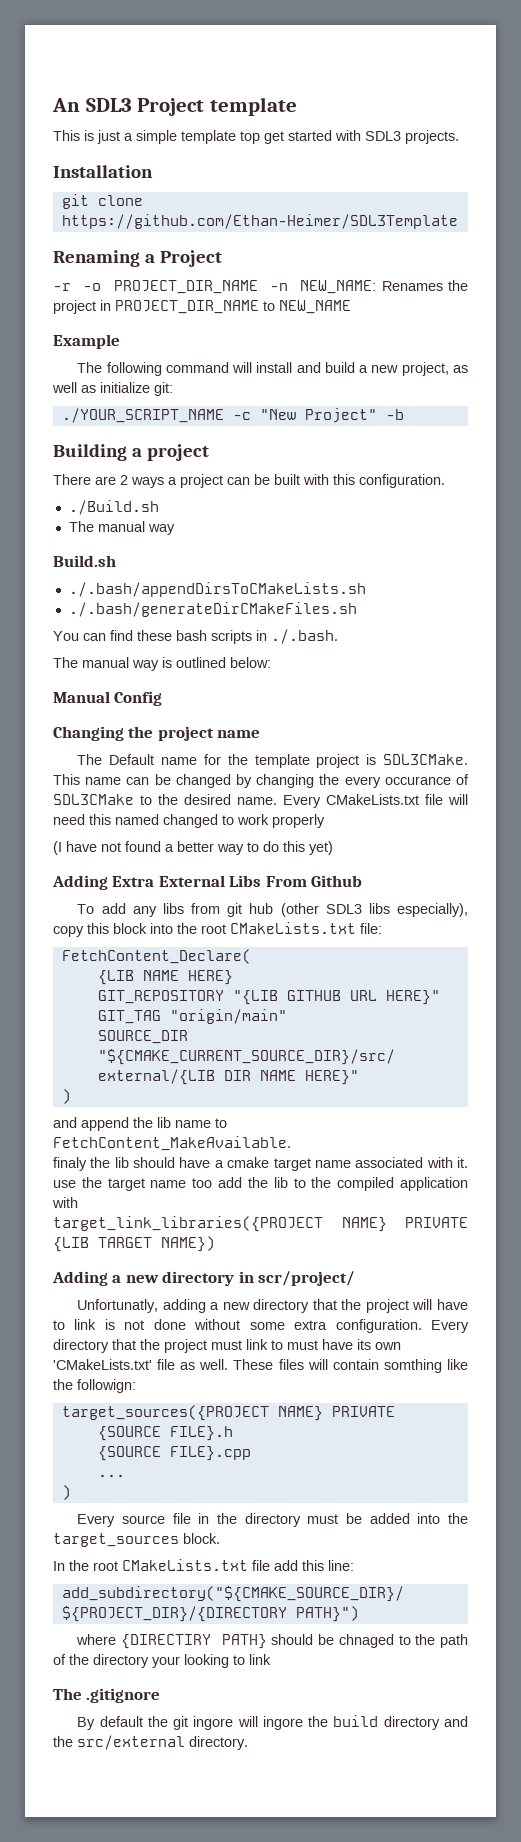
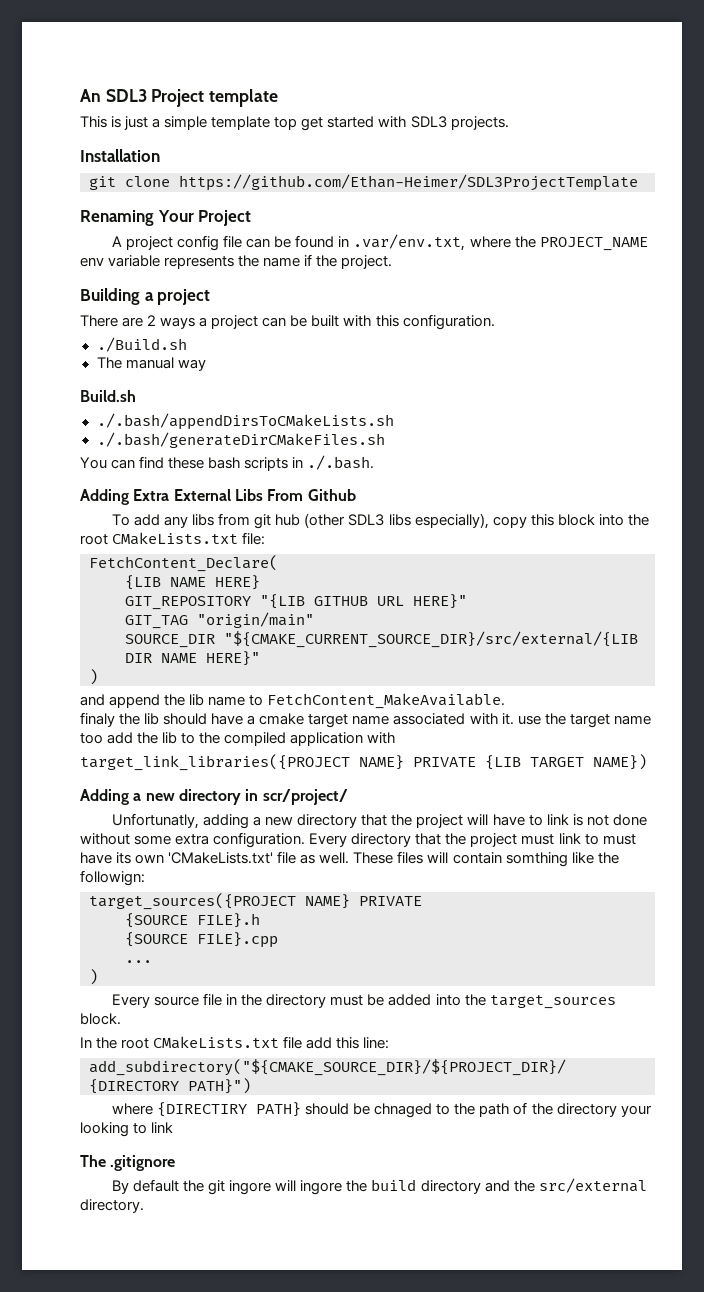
[61,214,458,229] https://github.com/Ethan-Heimer/SDL3Template -> [179,174,638,191] https://github.com/Ethan-Heimer/SDL3ProjectTemplate
[144,254,155,263] a -> [157,210,194,222] Your
[53,280,468,294] [53,300,351,314] [53,334,120,349] [77,362,469,376] [52,382,173,396] [61,408,404,423] -r -o PROJECT_DIR_NAME -n NEW_NAME: Renames the project in PROJECT_DIR_NAME to NEW_NAME // Example // The following command will install and build a new project, as well as initialize git: // ./YOUR_SCRIPT_NAME -c "New Project" -b -> [112,234,648,251] [80,254,393,269] A project config file can be found in .var/env.txt, where the PROJECT_NAME env variable represents the name if the project.
[53,657,271,671] [53,691,163,706] [53,726,261,741] [77,754,468,768] [53,774,469,788] [53,794,468,808] [53,814,325,828] [53,841,333,855] // The manual way is outlined below: // Manual Config // Changing the project name // The Default name for the template project is SDL3CMake. This name can be changed by changing the every occurance of SDL3CMake to the desired name. Every CMakeLists.txt file will need this named changed to work properly // (I have not found a better way to do this yet) -> (375, 462) none

